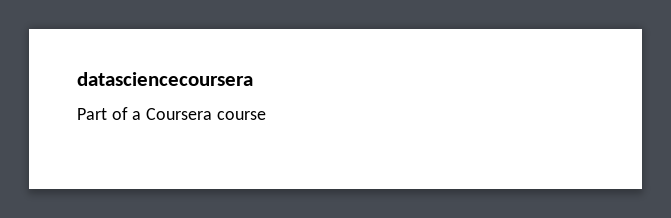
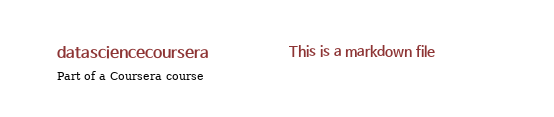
(266, 115) none -> [289,45,436,57] // This is a markdown file

